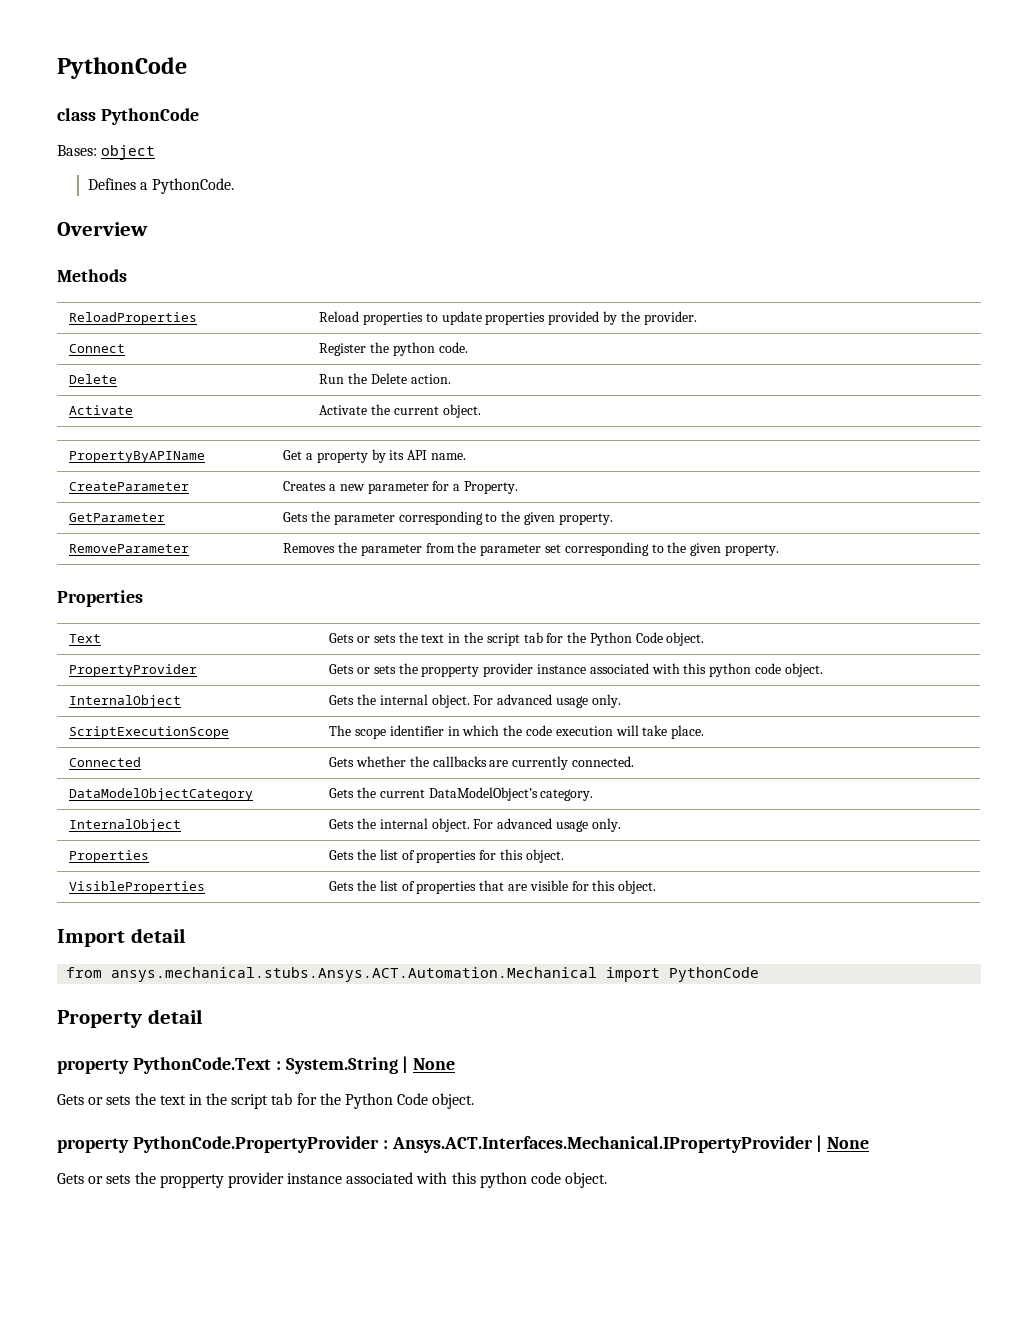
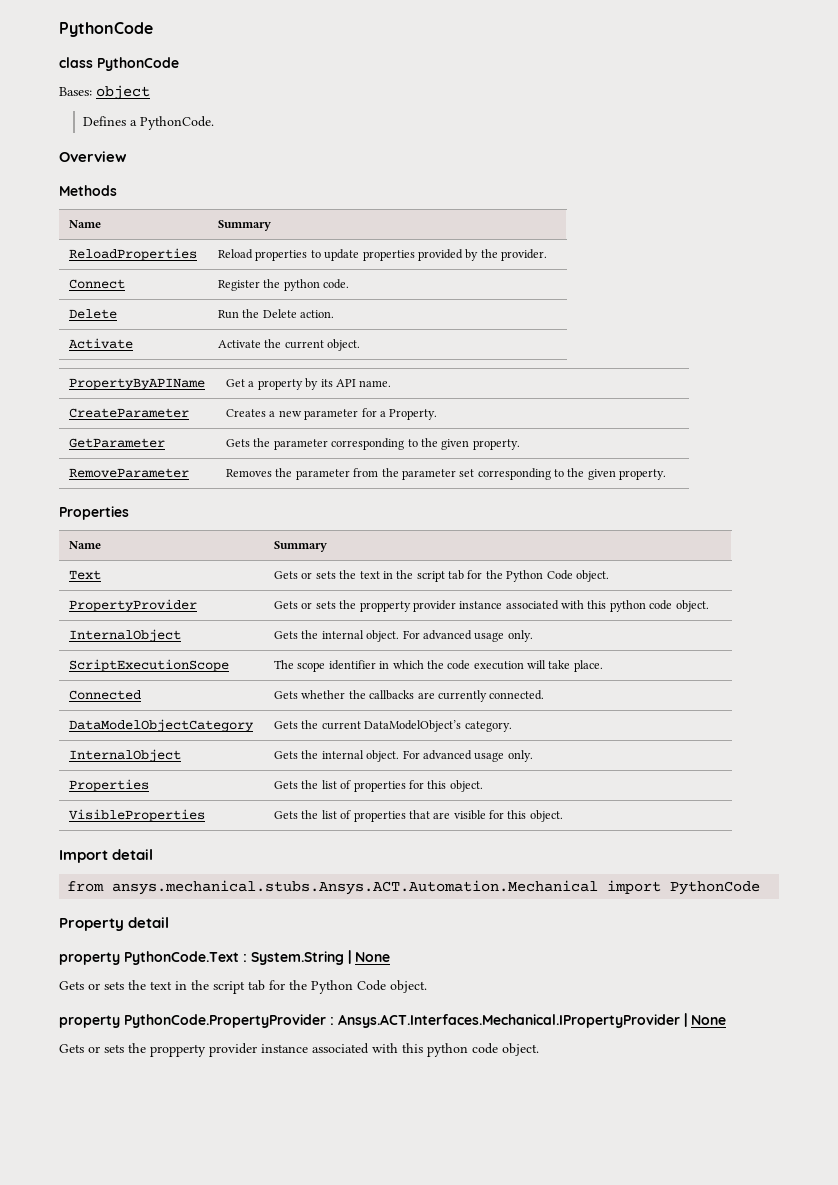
(127, 275) none -> [69,220,102,228] [218,220,272,231] // Name | Summary
(143, 598) none -> [69,541,102,549] [274,541,328,552] // Name | Summary

